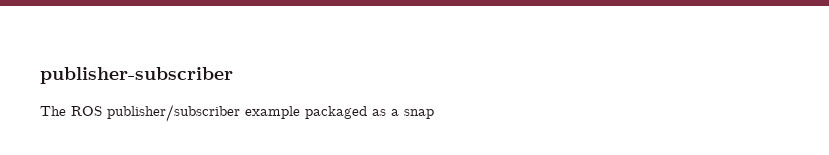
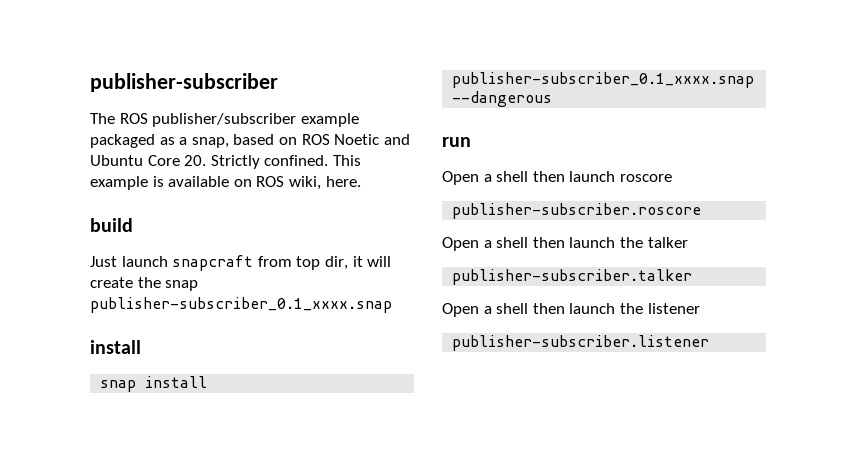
[404,109,434,119] snap -> [191,134,410,148] [90,155,361,169] [90,176,361,190] [90,218,133,232] [90,255,392,271] [90,277,199,291] [90,297,392,313] [90,340,141,354] [100,376,208,392] [452,72,755,88] [452,91,553,107] [442,137,471,147] [442,171,672,185] [452,203,702,219] [442,237,688,251] [452,269,693,285] [442,303,700,317] [452,335,710,351] snap, based on ROS Noetic and Ubuntu Core 20. Strictly confined. This example is available on ROS wiki, here. // build // Just launch snapcraft from top dir, it will create the snap publisher-subscriber_0.1_xxxx.snap // install // snap install publisher-subscriber_0.1_xxxx.snap --dangerous // run // Open a shell then launch roscore // publisher-subscriber.roscore // Open a shell then launch the talker // publisher-subscriber.talker // Open a shell then launch the listener // publisher-subscriber.listener

